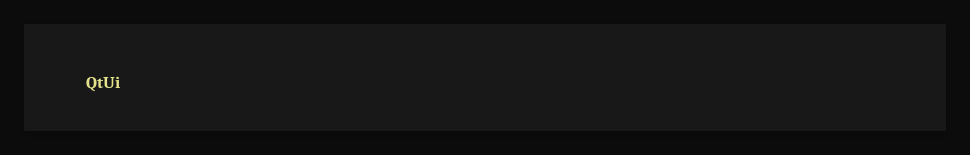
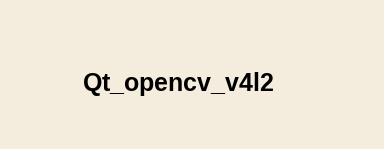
[86,76,120,92] QtUi -> [83,72,274,96] Qt_opencv_v4l2

